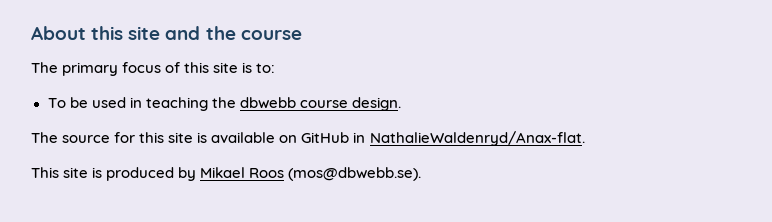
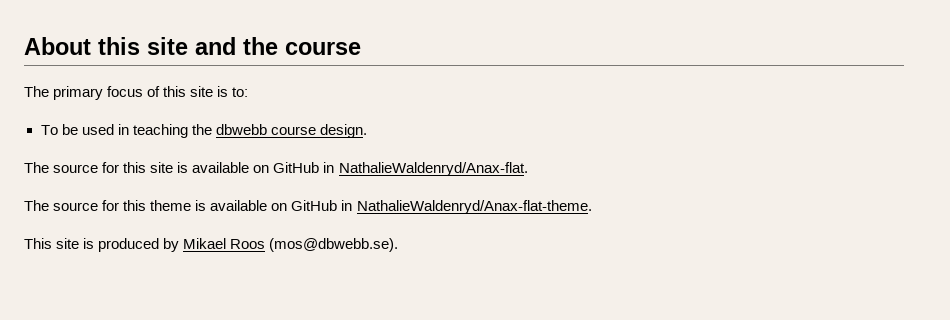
(585, 138) none -> [24,200,592,214] // The source for this theme is available on GitHub in NathalieWaldenryd/Anax-flat-theme.

